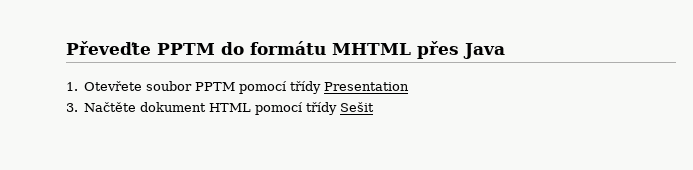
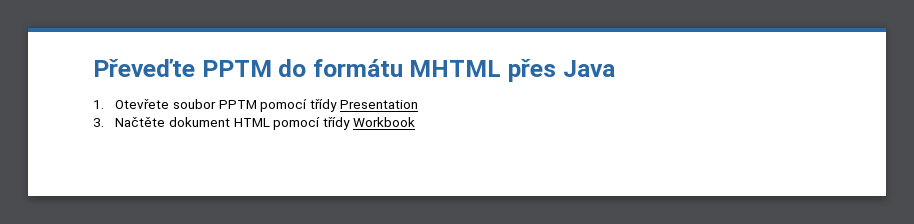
[340,102,375,112] Sešit -> [352,117,415,127] Workbook

